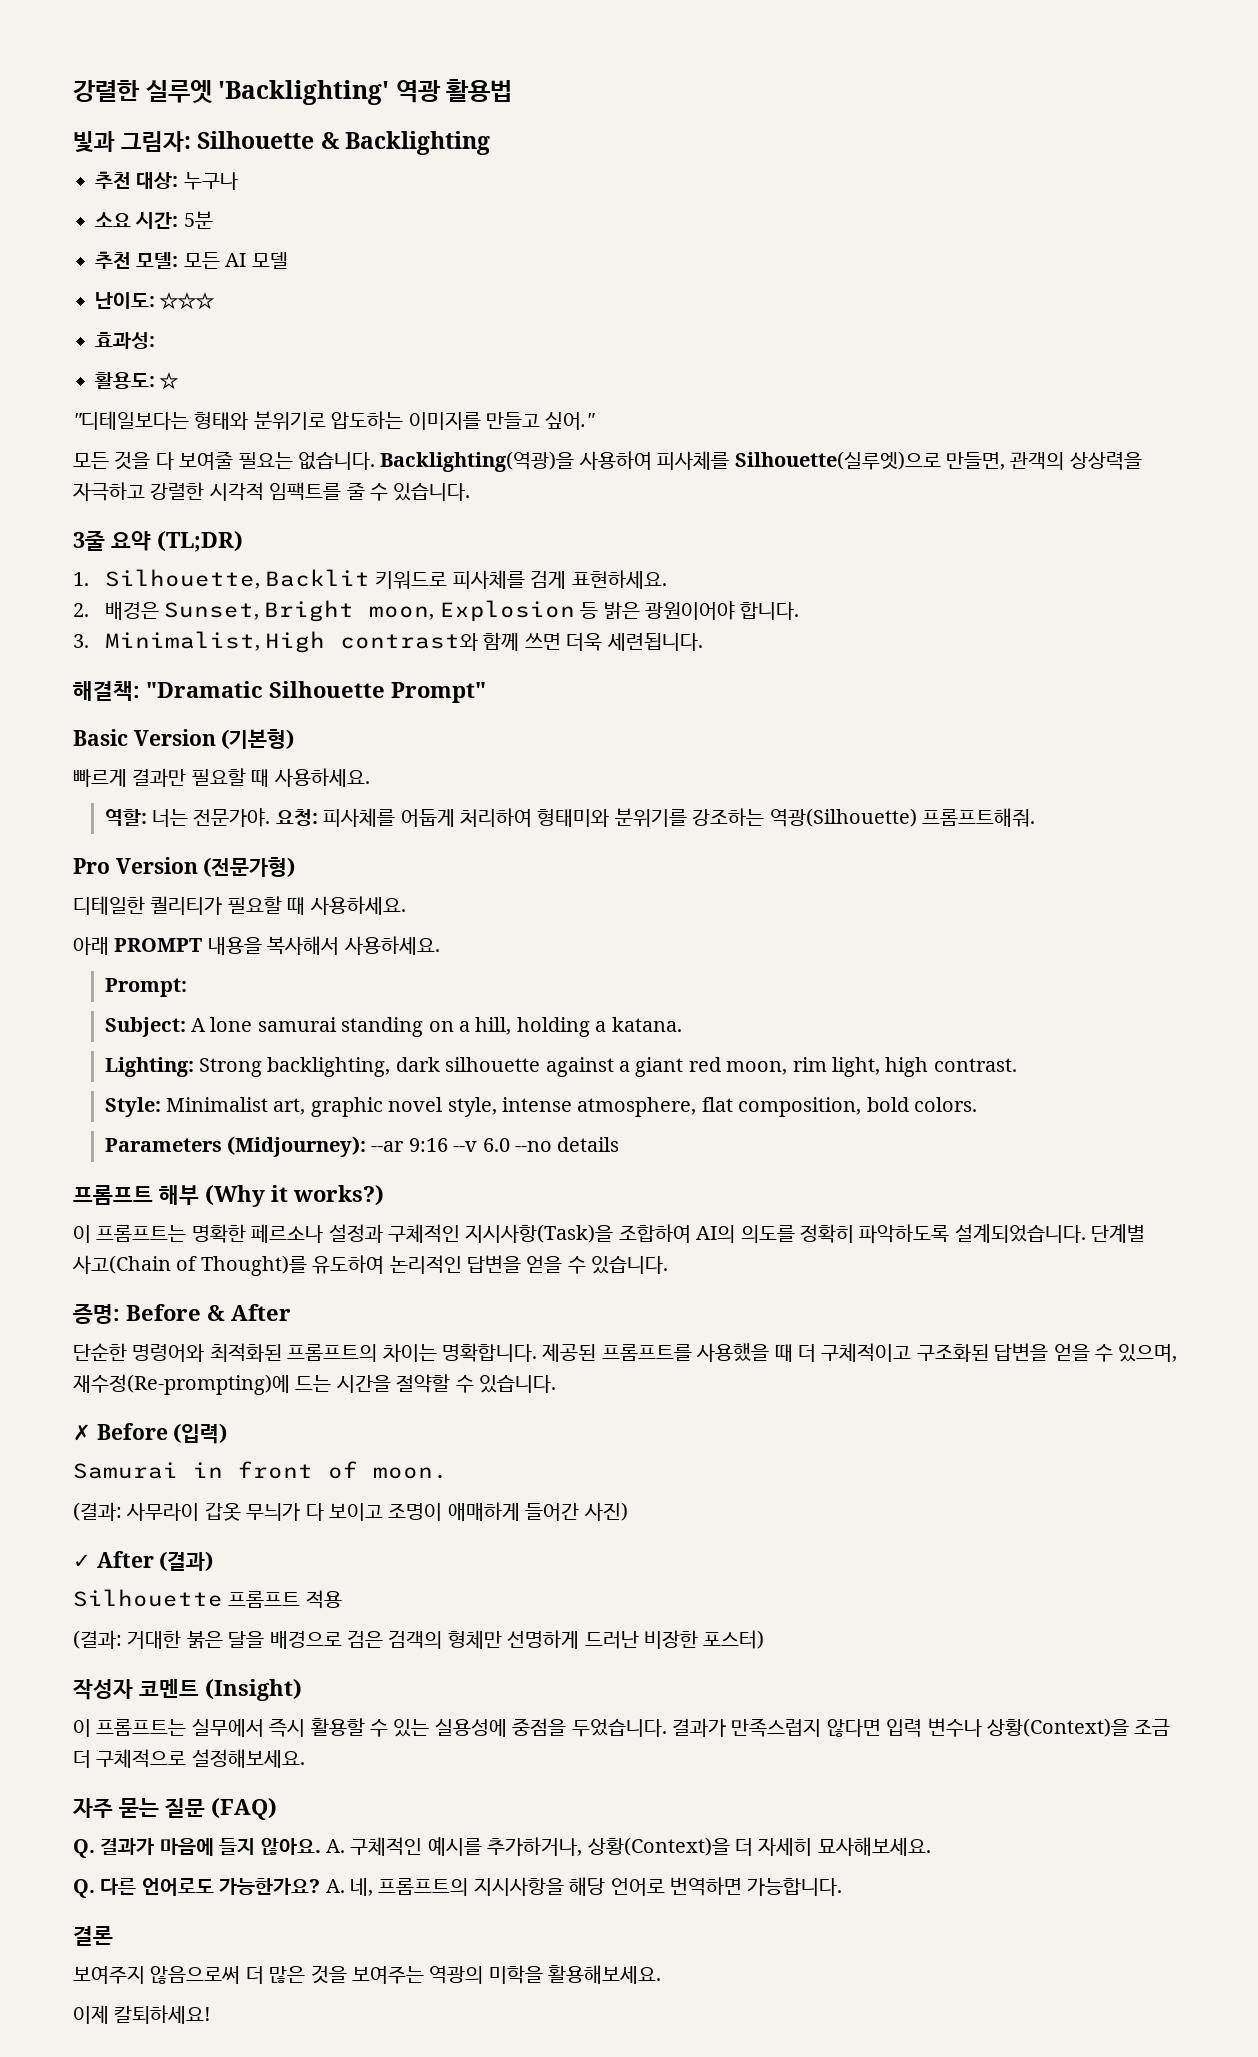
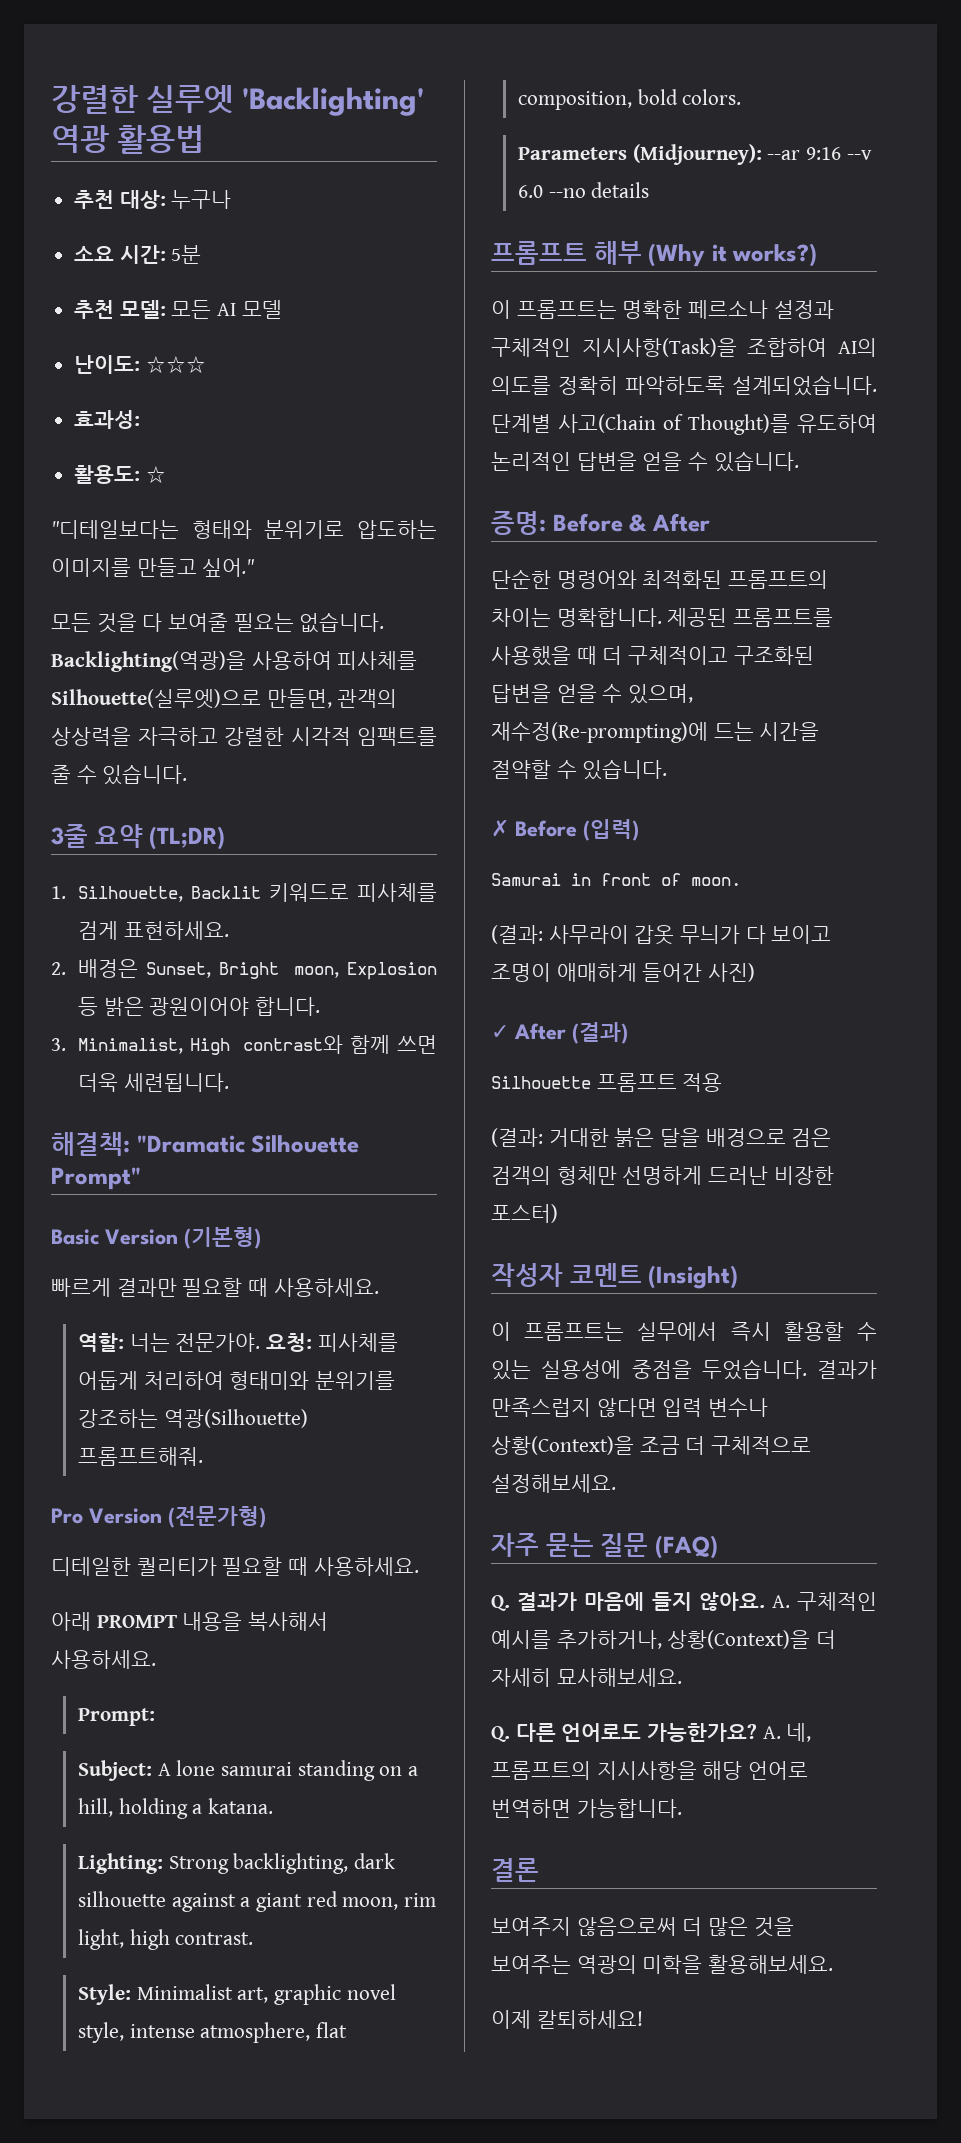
[73,131,490,155] // 빛과 그림자: Silhouette & Backlighting -> (205, 139) none

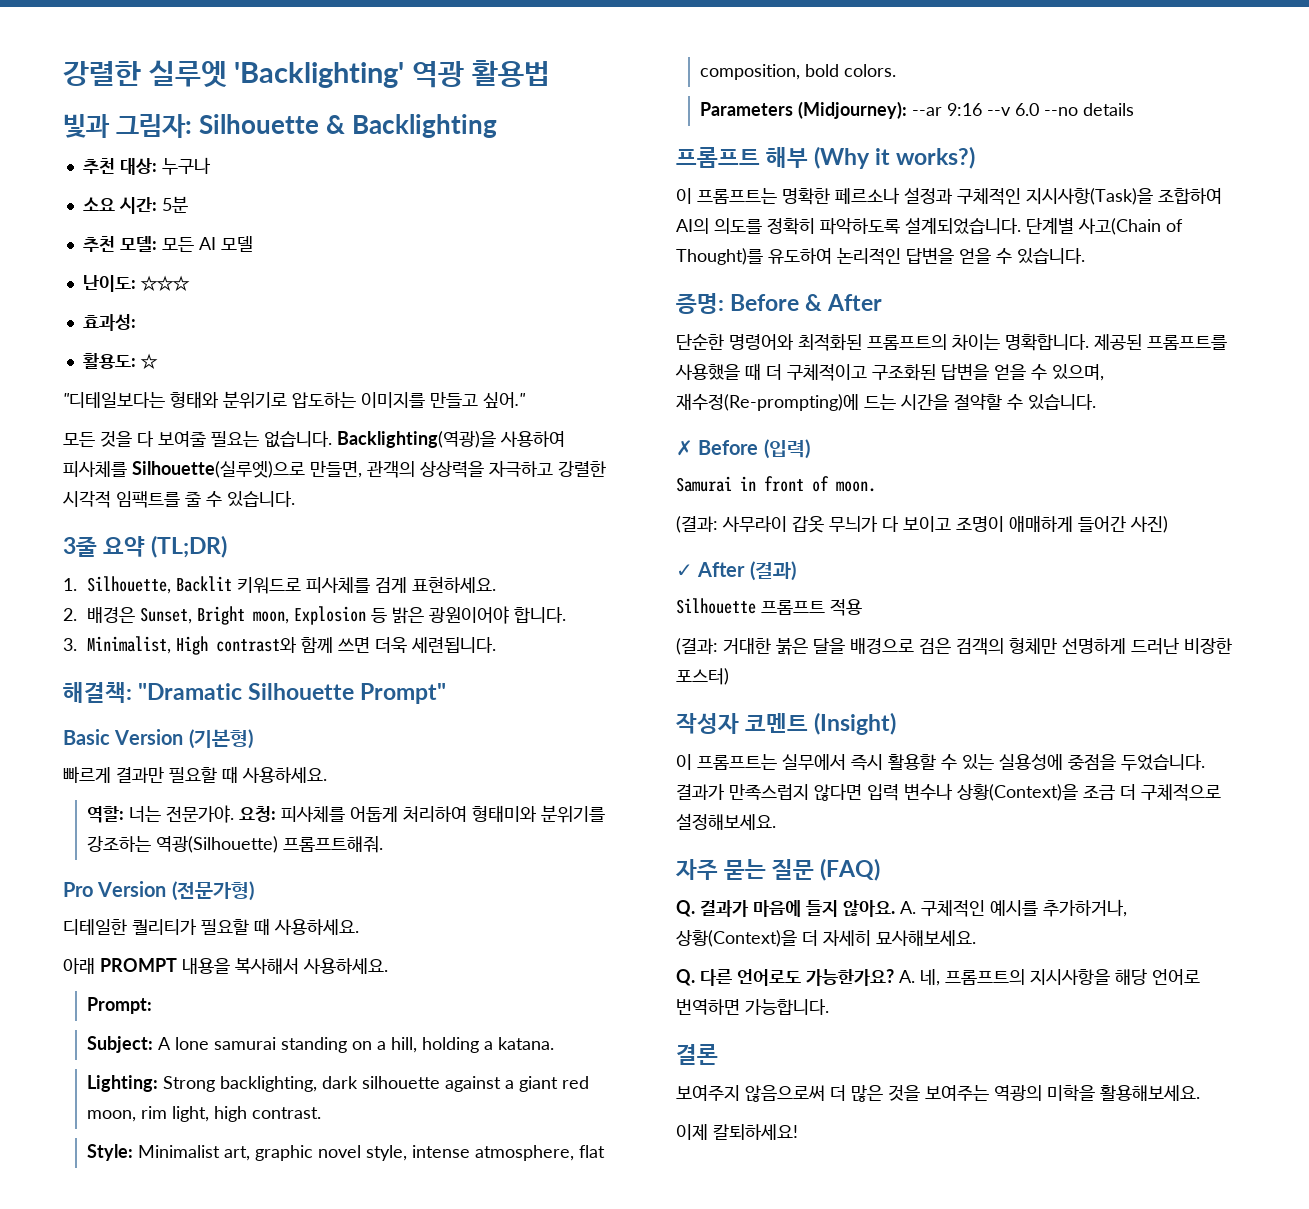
(205, 139) none -> [63,114,497,138] // 빛과 그림자: Silhouette & Backlighting

